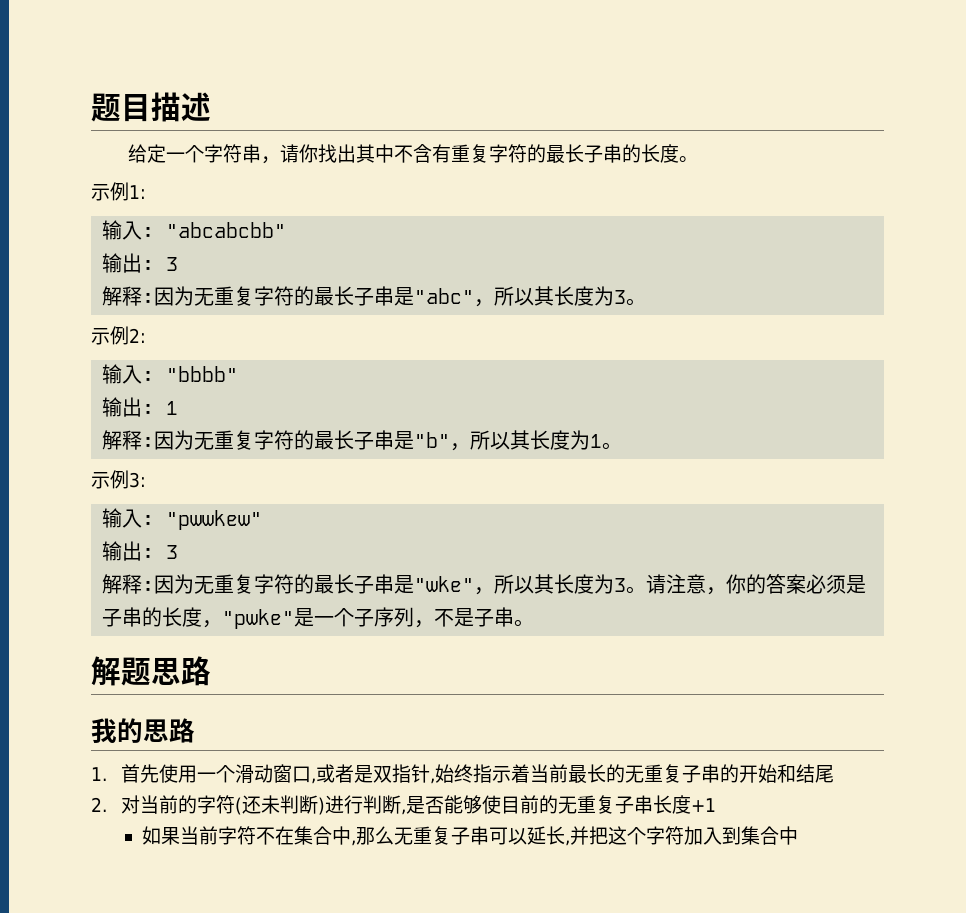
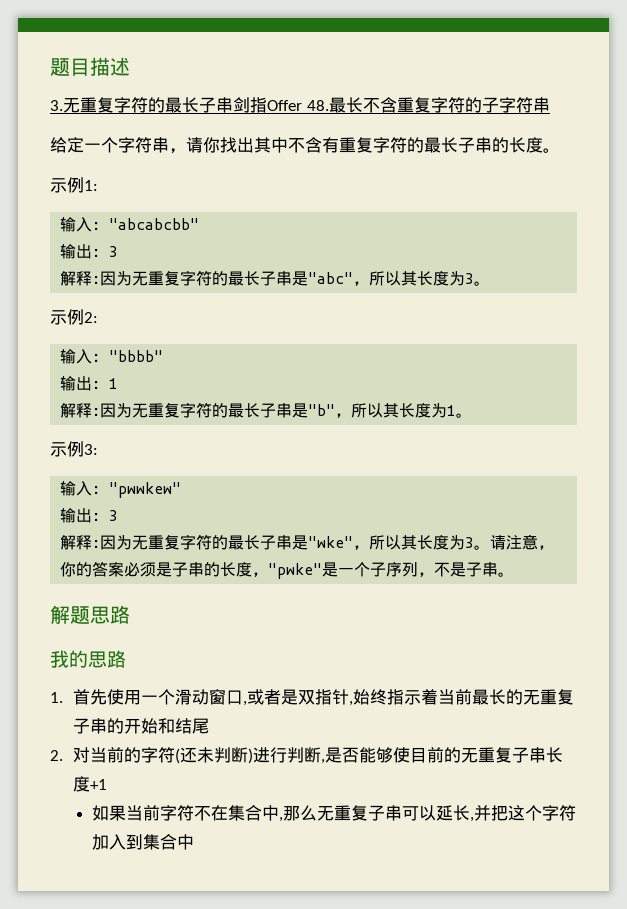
(211, 107) none -> [50,97,550,113] // 3.无重复字符的最长子串剑指Offer 48.最长不含重复字符的子字符串

